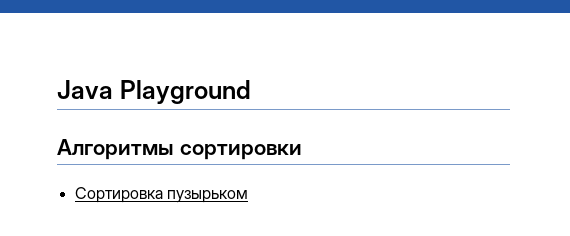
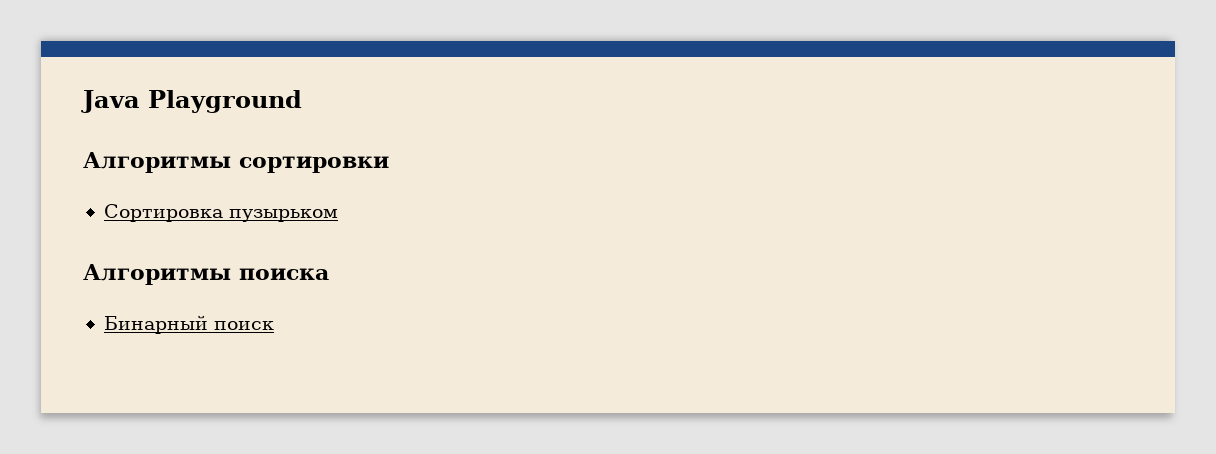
(248, 196) none -> [83,264,329,285] [103,315,274,334] // Алгоритмы поиска // Бинарный поиск

